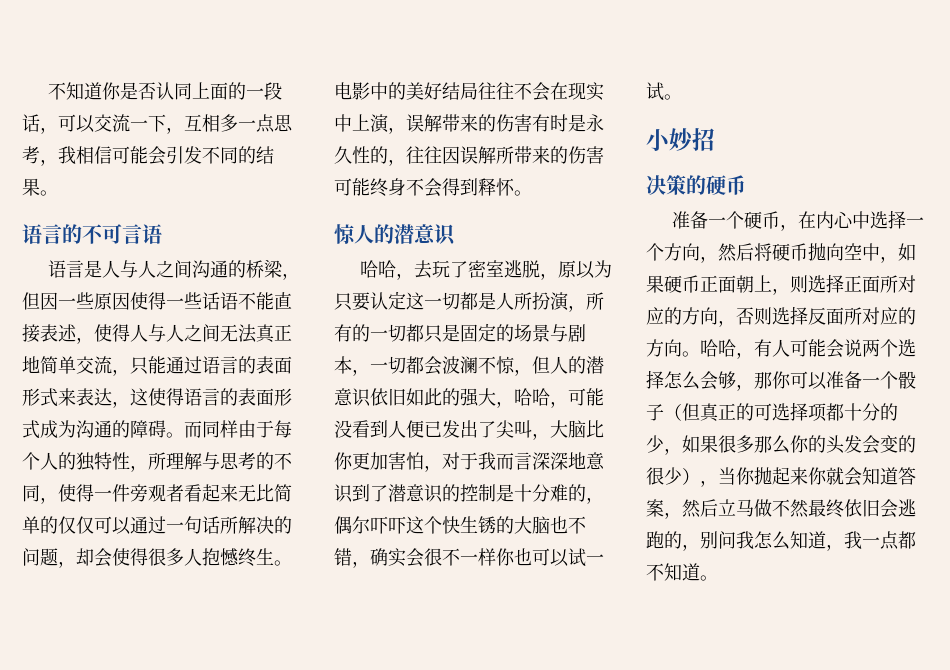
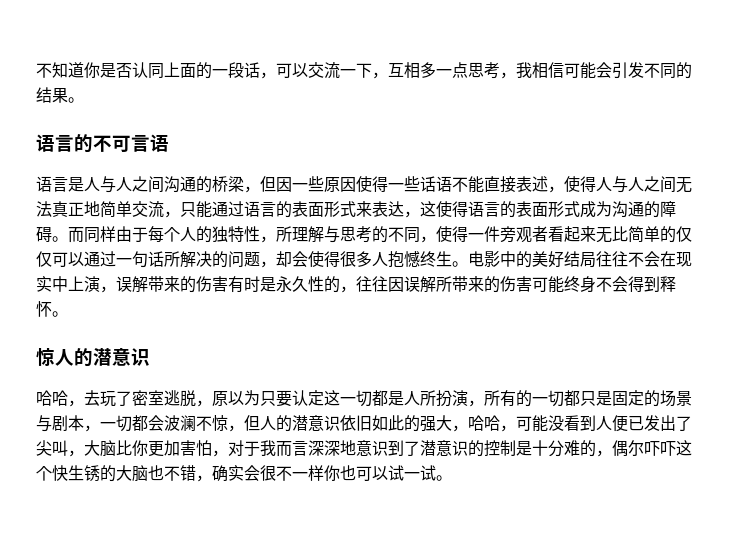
[646,128,715,151] [646,175,746,195] [671,210,924,231] [646,243,916,263] [646,274,916,295] [646,306,916,327] [646,339,916,359] [646,370,916,391] [646,402,898,422] [646,435,916,455] [646,467,916,487] [646,499,916,519] [646,531,916,551] [646,563,718,581] // 小妙招 // 决策的硬币 // 准备一个硬币，在内心中选择一个方向，然后将硬币抛向空中，如果硬币正面朝上，则选择正面所对应的方向，否则选择反面所对应的方向。哈哈，有人可能会说两个选择怎么会够，那你可以准备一个骰子（但真正的可选择项都十分的少，如果很多那么你的头发会变的很少），当你抛起来你就会知道答案，然后立马做不然最终依旧会逃跑的，别问我怎么知道，我一点都不知道。 -> (452, 478) none

